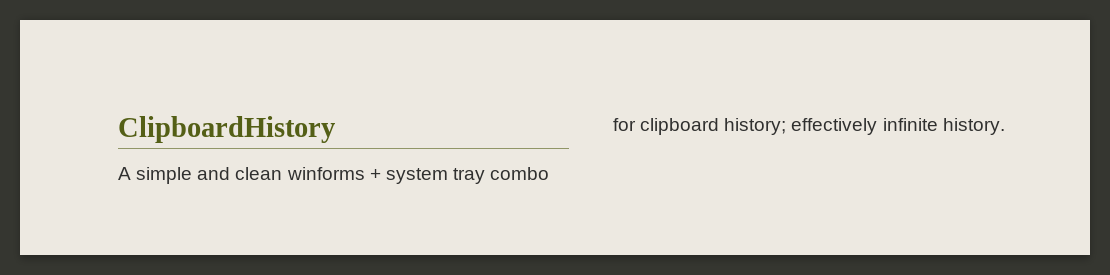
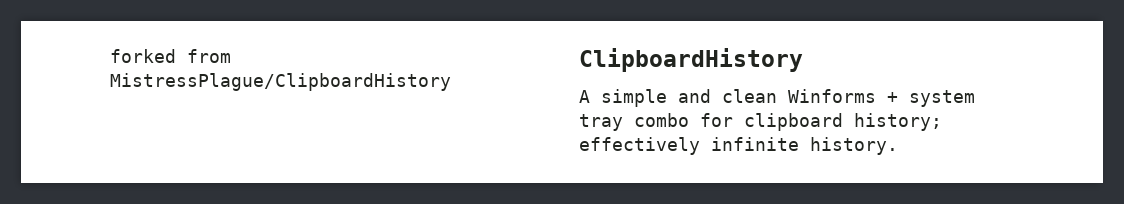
(118, 129) none -> [110,49,231,63] [110,73,451,91] forked from MistressPlague/ClipboardHistory //
[286,167,365,180] winforms -> [788,89,876,103] Winforms

